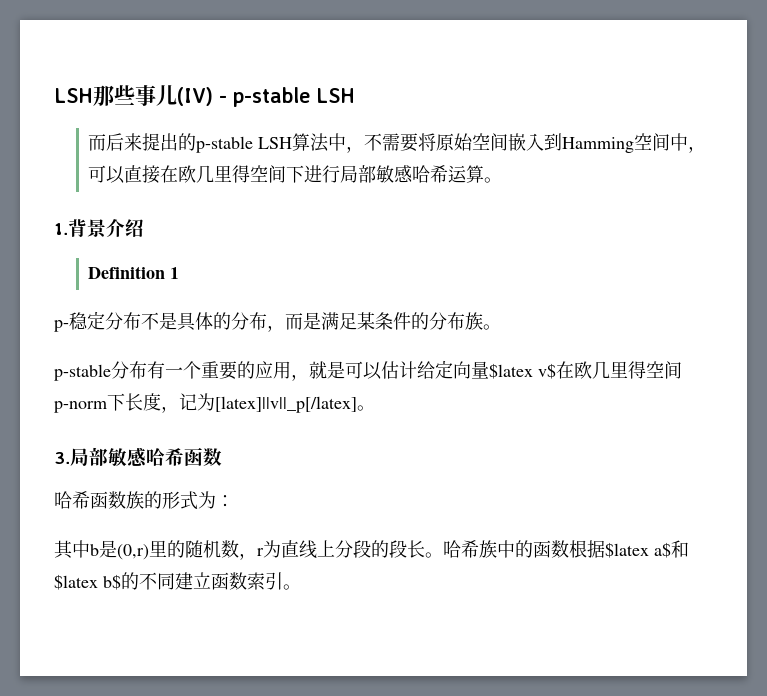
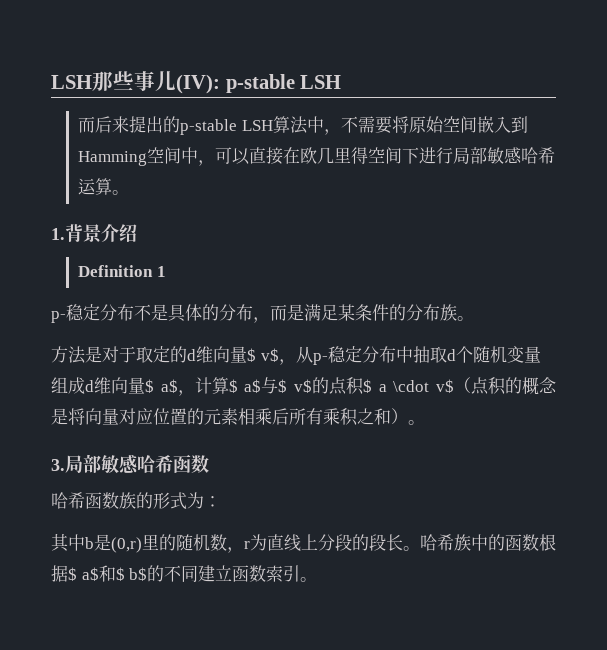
[177,87,227,106] (IV) - -> [176,74,220,94] (IV):
[54,360,682,381] [54,393,357,413] p-stable分布有一个重要的应用，就是可以估计给定向量$latex v$在欧几里得空间p-norm下长度，记为[latex]||v||_p[/latex] -> [51,346,541,365] [51,377,557,396] [51,408,408,426] 方法是对于取定的d维向量$ v$，从p-稳定分布中抽取d个随机变量组成d维向量$ a$，计算$ a$与$ v$的点积$ a \cdot v$（点积的概念是将向量对应位置的元素相乘后所有乘积之和）
[605,540,689,558] [54,574,98,590] $latex a$和$latex -> [68,565,125,582] $ a$和$

